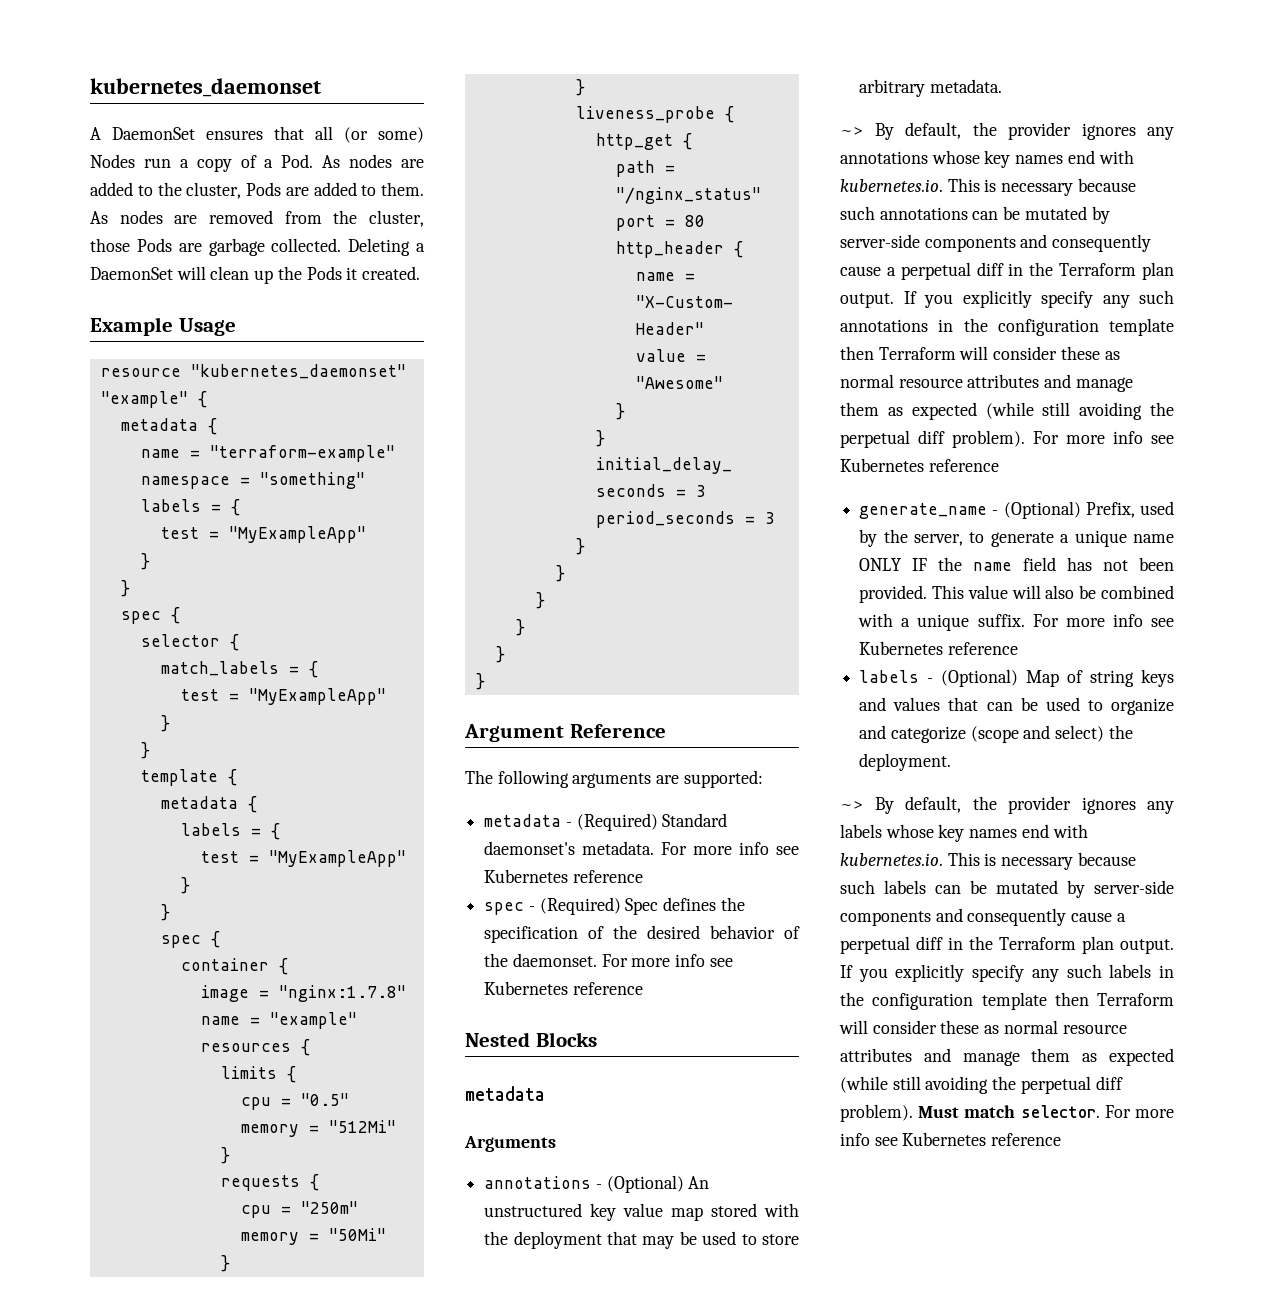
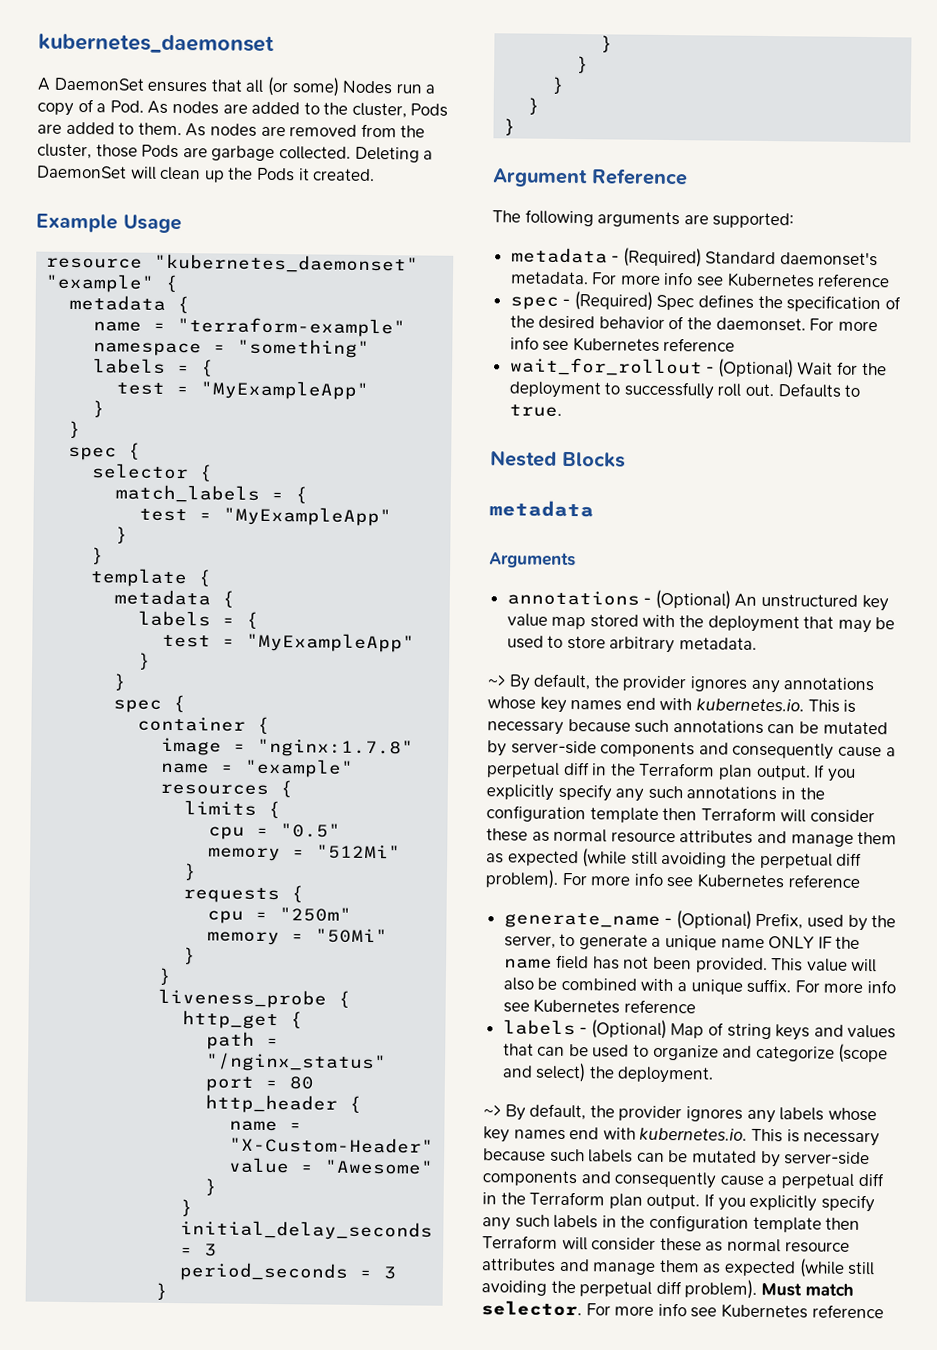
(643, 988) none -> [509,357,887,379] [508,381,861,400] [508,404,562,417] // wait_for_rollout - (Optional) Wait for the deployment to successfully roll out. Defaults to true.

